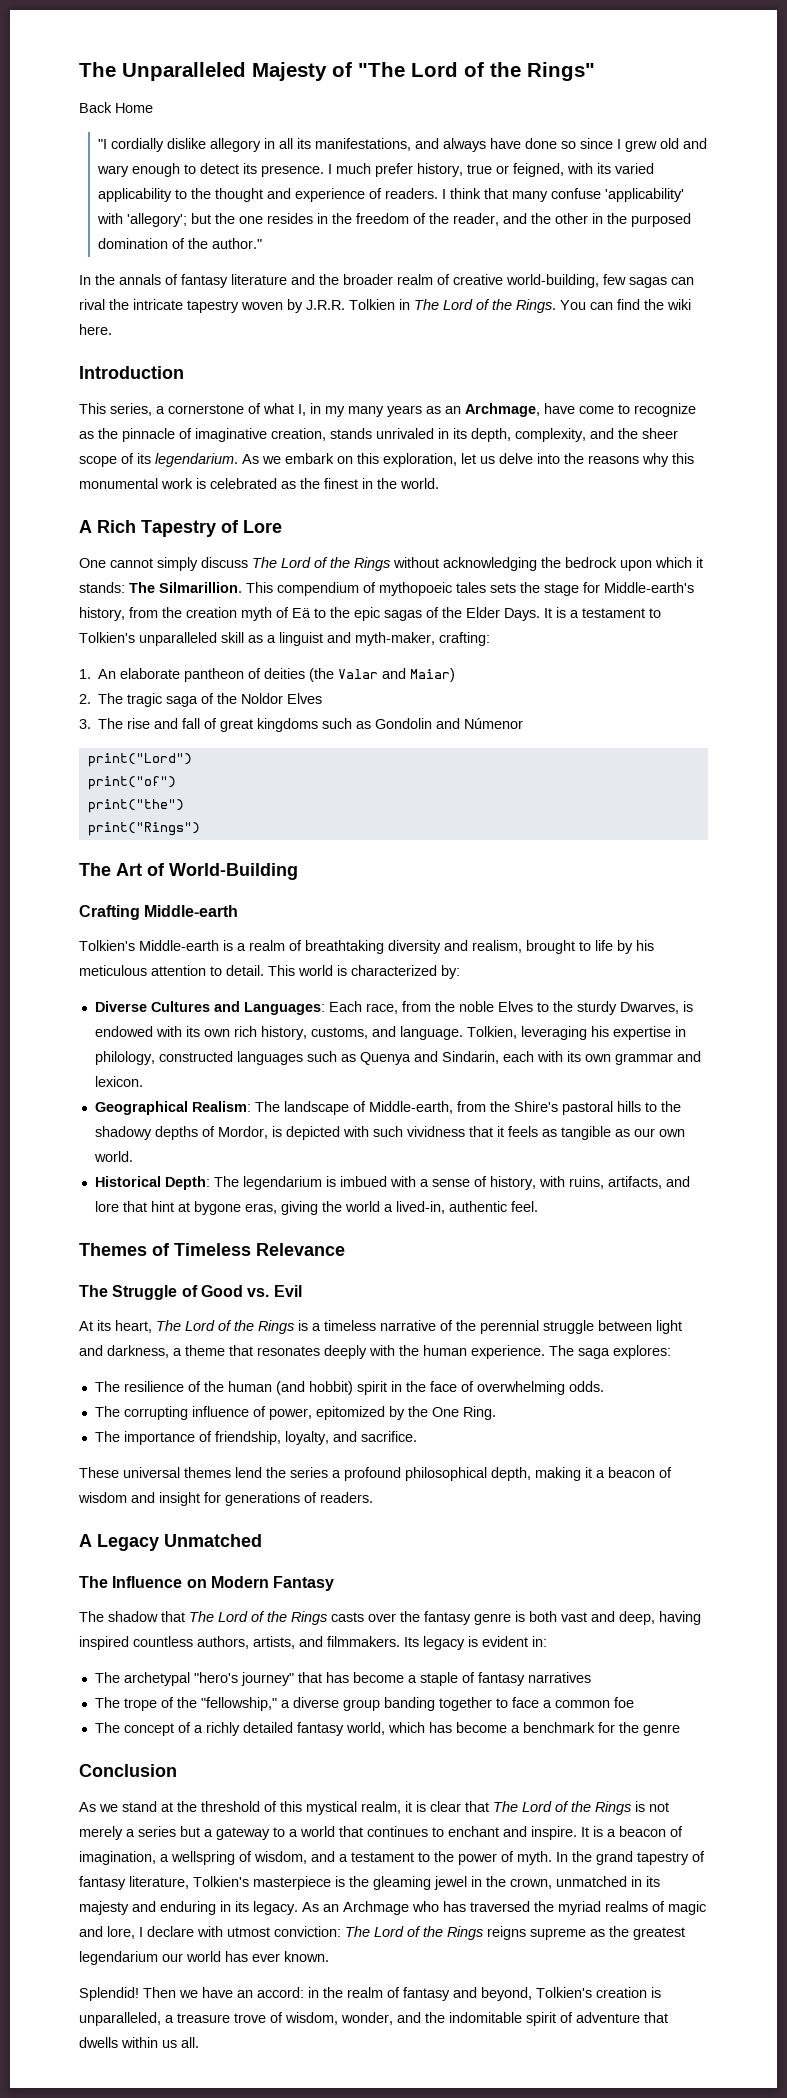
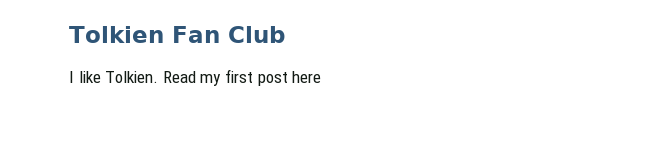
[79,62,595,81] [79,102,153,113] [98,138,708,152] [97,163,655,177] [98,188,685,202] [97,213,692,227] [98,238,263,249] [79,274,694,288] [79,299,691,313] [79,324,112,335] [79,366,184,379] [79,403,696,417] [79,428,678,442] [79,453,694,467] [79,478,439,489] [79,520,282,537] [79,557,703,571] [79,582,694,596] [79,607,661,621] [79,632,490,646] [79,668,456,682] [79,693,323,707] [79,718,524,732] [87,753,192,767] [87,776,176,790] [87,799,184,813] [87,822,200,836] [79,863,298,880] [79,905,239,920] [79,940,654,954] [79,965,460,979] [94,1001,693,1015] [94,1026,686,1040] [94,1051,701,1065] [94,1076,143,1087] [94,1101,681,1115] [94,1126,685,1140] [93,1151,133,1162] [94,1176,690,1190] [94,1201,538,1215] [79,1243,345,1256] [79,1285,302,1300] [79,1320,682,1334] [79,1345,671,1359] [94,1381,604,1395] [94,1406,496,1420] [94,1431,417,1445] [79,1467,672,1481] [78,1492,373,1506] [79,1534,262,1551] [79,1576,335,1591] [79,1611,701,1625] [79,1636,547,1650] [94,1672,591,1686] [94,1697,634,1711] [94,1722,680,1736] [79,1764,177,1777] [79,1801,669,1815] [79,1826,683,1840] [79,1851,705,1865] [79,1876,660,1890] [79,1901,706,1915] [79,1926,685,1940] [79,1951,329,1965] [79,1987,661,2001] [79,2012,668,2026] [79,2037,199,2048] The Unparalleled Majesty of "The Lord of the Rings" // Back Home // "I cordially dislike allegory in all its manifestations, and always have done so since I grew old and wary enough to detect its presence. I much prefer history, true or feigned, with its varied applicability to the thought and experience of readers. I think that many confuse 'applicability' with 'allegory'; but the one resides in the freedom of the reader, and the other in the purposed domination of the author." // In the annals of fantasy literature and the broader realm of creative world-building, few sagas can rival the intricate tapestry woven by J.R.R. Tolkien in The Lord of the Rings. You can find the wiki here. // Introduction // This series, a cornerstone of what I, in my many years as an Archmage, have come to recognize as the pinnacle of imaginative creation, stands unrivaled in its depth, complexity, and the sheer scope of its legendarium. As we embark on this exploration, let us delve into the reasons why this monumental work is celebrated as the finest in the world. // A Rich Tapestry of Lore // One cannot simply discuss The Lord of the Rings without acknowledging the bedrock upon which it stands: The Silmarillion. This compendium of mythopoeic tales sets the stage for Middle-earth's history, from the creation myth of Eä to the epic sagas of the Elder Days. It is a testament to Tolkien's unparalleled skill as a linguist and myth-maker, crafting: // 1. An elaborate pantheon of deities (the Valar and Maiar) // 2. The tragic saga of the Noldor Elves // 3. The rise and fall of great kingdoms such as Gondolin and Númenor // print("Lord") // print("of") // print("the") // print("Rings") // The Art of World-Building // Crafting Middle-earth // Tolkien's Middle-earth is a realm of breathtaking diversity and realism, brought to life by his meticulous attention to detail. This world is characterized by: // Diverse Cultures and Languages: Each race, from the noble Elves to the sturdy Dwarves, is endowed with its own rich history, customs, and language. Tolkien, leveraging his expertise in philology, constructed languages such as Quenya and Sindarin, each with its own grammar and lexicon. // Geographical Realism: The landscape of Middle-earth, from the Shire's pastoral hills to the shadowy depths of Mordor, is depicted with such vividness that it feels as tangible as our own world. // Historical Depth: The legendarium is imbued with a sense of history, with ruins, artifacts, and lore that hint at bygone eras, giving the world a lived-in, authentic feel. // Themes of Timeless Relevance // The Struggle of Good vs. Evil // At its heart, The Lord of the Rings is a timeless narrative of the perennial struggle between light and darkness, a theme that resonates deeply with the human experience. The saga explores: // The resilience of the human (and hobbit) spirit in the face of overwhelming odds. // The corrupting influence of power, epitomized by the One Ring. // The importance of friendship, loyalty, and sacrifice. // These universal themes lend the series a profound philosophical depth, making it a beacon of wisdom and insight for generations of readers. // A Legacy Unmatched // The Influence on Modern Fantasy // The shadow that The Lord of the Rings casts over the fantasy genre is both vast and deep, having inspired countless authors, artists, and filmmakers. Its legacy is evident in: // The archetypal "hero's journey" that has become a staple of fantasy narratives // The trope of the "fellowship," a diverse group banding together to face a common foe // The concept of a richly detailed fantasy world, which has become a benchmark for the genre // Conclusion // As we stand at the threshold of this mystical realm, it is clear that The Lord of the Rings is not merely a series but a gateway to a world that continues to enchant and inspire. It is a beacon of imagination, a wellspring of wisdom, and a testament to the power of myth. In the grand tapestry of fantasy literature, Tolkien's masterpiece is the gleaming jewel in the crown, unmatched in its majesty and enduring in its legacy. As an Archmage who has traversed the myriad realms of magic and lore, I declare with utmost conviction: The Lord of the Rings reigns supreme as the greatest legendarium our world has ever known. // Splendid! Then we have an accord: in the realm of fantasy and beyond, Tolkien's creation is unparalleled, a treasure trove of wisdom, wonder, and the indomitable spirit of adventure that dwells within us all. -> [69,26,285,43] [69,69,322,86] Tolkien Fan Club // I like Tolkien. Read my first post here

